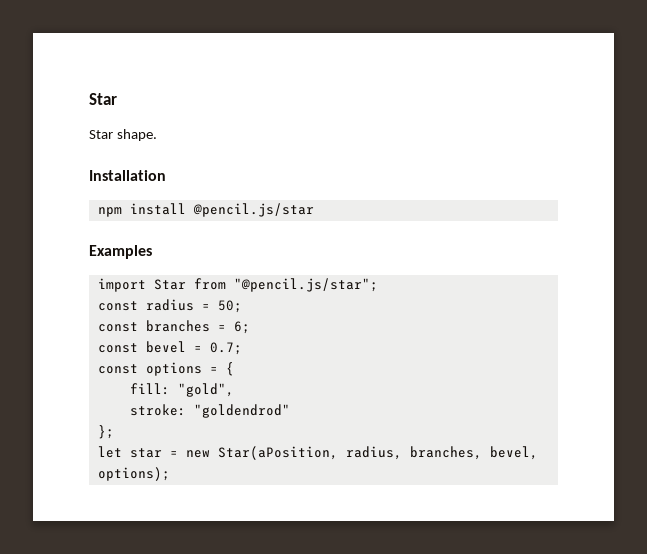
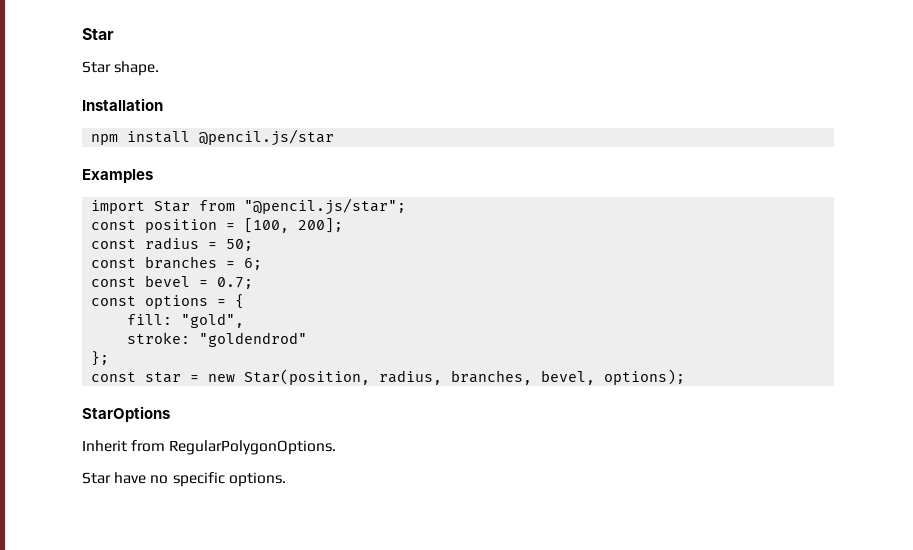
(378, 285) none -> [91,218,344,233] // const position = [100, 200];
[97,446,122,458] let -> [91,372,137,382] const
[217,446,338,460] Star(aPosition, -> [244,369,371,385] Star(position,
(170, 474) none -> [82,406,170,422] [82,440,337,455] [82,472,286,487] // StarOptions // Inherit from RegularPolygonOptions. // Star have no specific options.

